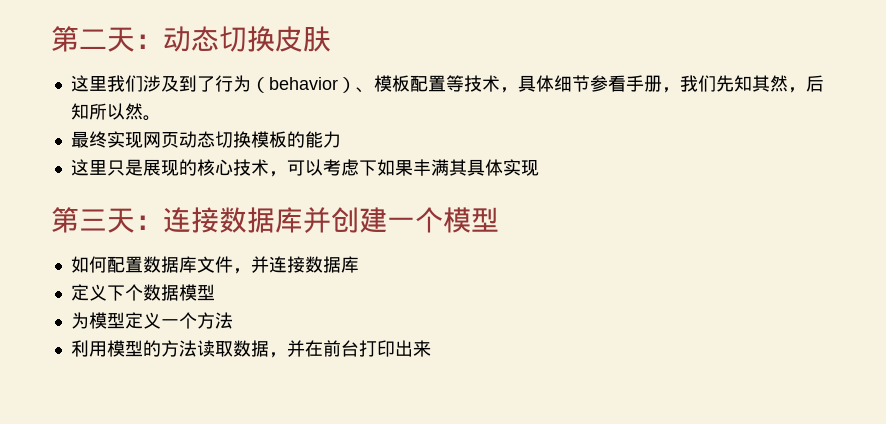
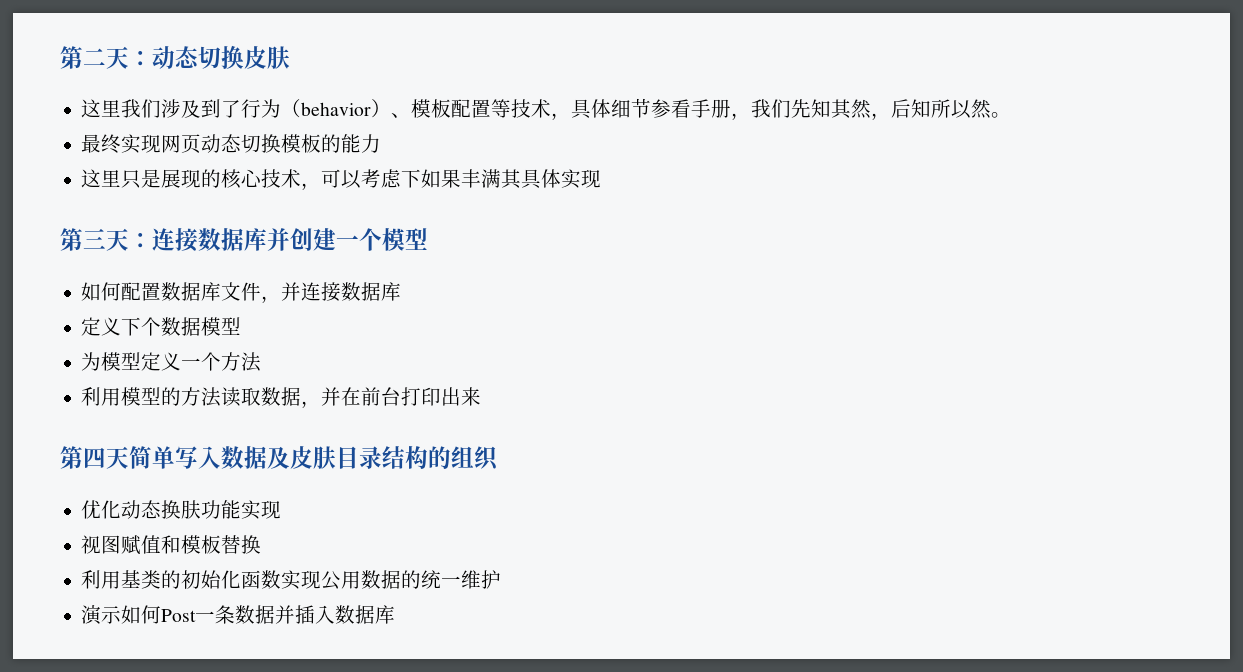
(431, 348) none -> [60,446,499,471] [81,500,282,520] [81,535,262,555] [81,570,502,590] [81,605,396,625] // 第四天简单写入数据及皮肤目录结构的组织 // 优化动态换肤功能实现 // 视图赋值和模板替换 // 利用基类的初始化函数实现公用数据的统一维护 // 演示如何Post一条数据并插入数据库

